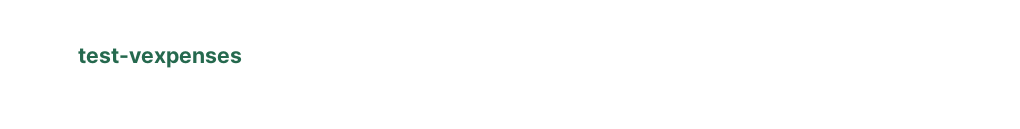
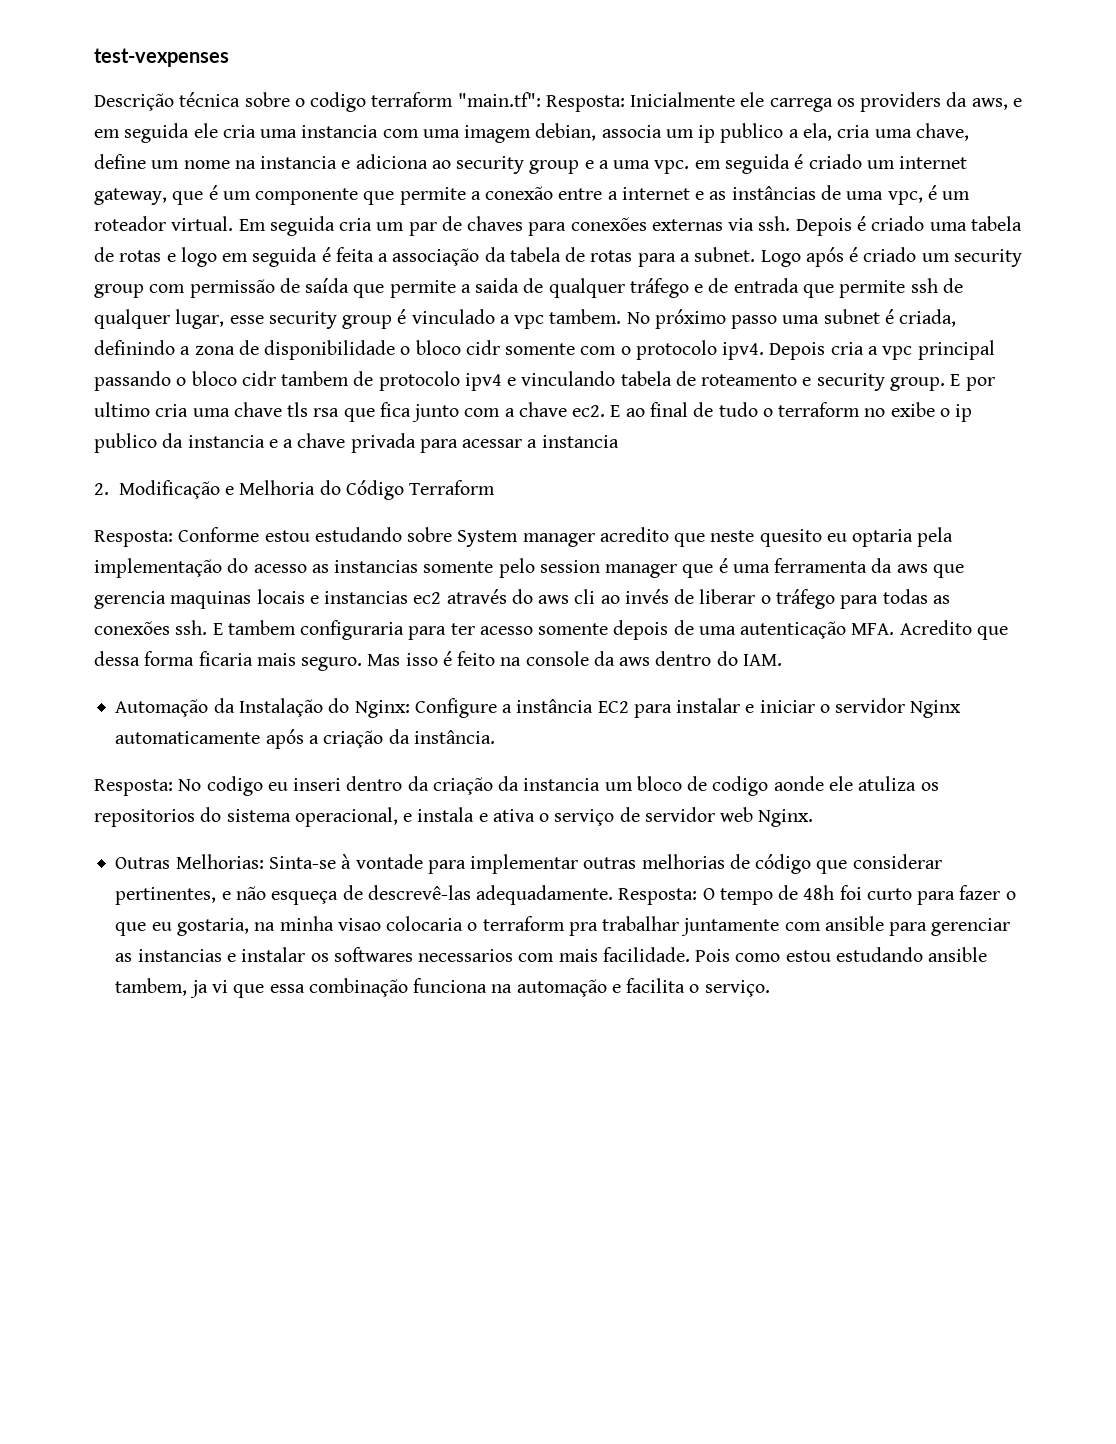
(242, 58) none -> [94,92,1022,112] [94,123,969,143] [94,154,968,174] [94,185,971,205] [94,216,1022,236] [94,247,1022,267] [94,278,963,298] [94,309,957,329] [94,340,995,360] [94,371,995,391] [94,402,973,422] [94,433,619,453] [94,480,496,500] [94,527,954,547] [94,558,964,578] [94,589,950,609] [94,620,1008,640] [94,651,782,671] [115,698,962,718] [115,729,495,749] [94,776,939,796] [94,807,814,827] [115,854,942,874] [115,885,1016,905] [115,916,1011,936] [115,947,988,962] [115,978,770,998] // Descrição técnica sobre o codigo terraform "main.tf": Resposta: Inicialmente ele carrega os providers da aws, e em seguida ele cria uma instancia com uma imagem debian, associa um ip publico a ela, cria uma chave, define um nome na instancia e adiciona ao security group e a uma vpc. em seguida é criado um internet gateway, que é um componente que permite a conexão entre a internet e as instâncias de uma vpc, é um roteador virtual. Em seguida cria um par de chaves para conexões externas via ssh. Depois é criado uma tabela de rotas e logo em seguida é feita a associação da tabela de rotas para a subnet. Logo após é criado um security group com permissão de saída que permite a saida de qualquer tráfego e de entrada que permite ssh de qualquer lugar, esse security group é vinculado a vpc tambem. No próximo passo uma subnet é criada, definindo a zona de disponibilidade o bloco cidr somente com o protocolo ipv4. Depois cria a vpc principal passando o bloco cidr tambem de protocolo ipv4 e vinculando tabela de roteamento e security group. E por ultimo cria uma chave tls rsa que fica junto com a chave ec2. E ao final de tudo o terraform no exibe o ip publico da instancia e a chave privada para acessar a instancia // 2. Modificação e Melhoria do Código Terraform // Resposta: Conforme estou estudando sobre System manager acredito que neste quesito eu optaria pela implementação do acesso as instancias somente pelo session manager que é uma ferramenta da aws que gerencia maquinas locais e instancias ec2 através do aws cli ao invés de liberar o tráfego para todas as conexões ssh. E tambem configuraria para ter acesso somente depois de uma autenticação MFA. Acredito que dessa forma ficaria mais seguro. Mas isso é feito na console da aws dentro do IAM. // Automação da Instalação do Nginx: Configure a instância EC2 para instalar e iniciar o servidor Nginx automaticamente após a criação da instância. // Resposta: No codigo eu inseri dentro da criação da instancia um bloco de codigo aonde ele atuliza os repositorios do sistema operacional, e instala e ativa o serviço de servidor web Nginx. // Outras Melhorias: Sinta-se à vontade para implementar outras melhorias de código que considerar pertinentes, e não esqueça de descrevê-las adequadamente. Resposta: O tempo de 48h foi curto para fazer o que eu gostaria, na minha visao colocaria o terraform pra trabalhar juntamente com ansible para gerenciar as instancias e instalar os softwares necessarios com mais facilidade. Pois como estou estudando ansible tambem, ja vi que essa combinação funciona na automação e facilita o serviço.

